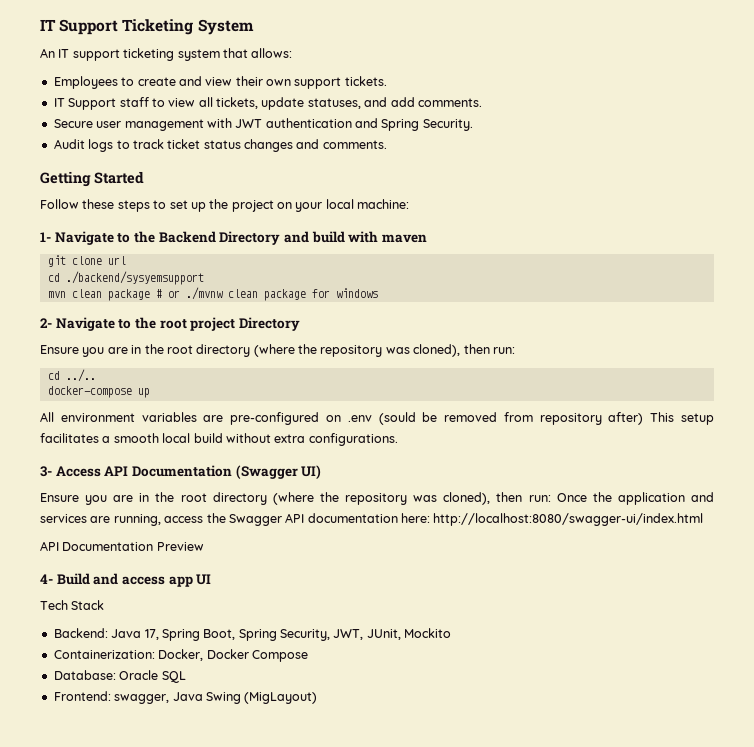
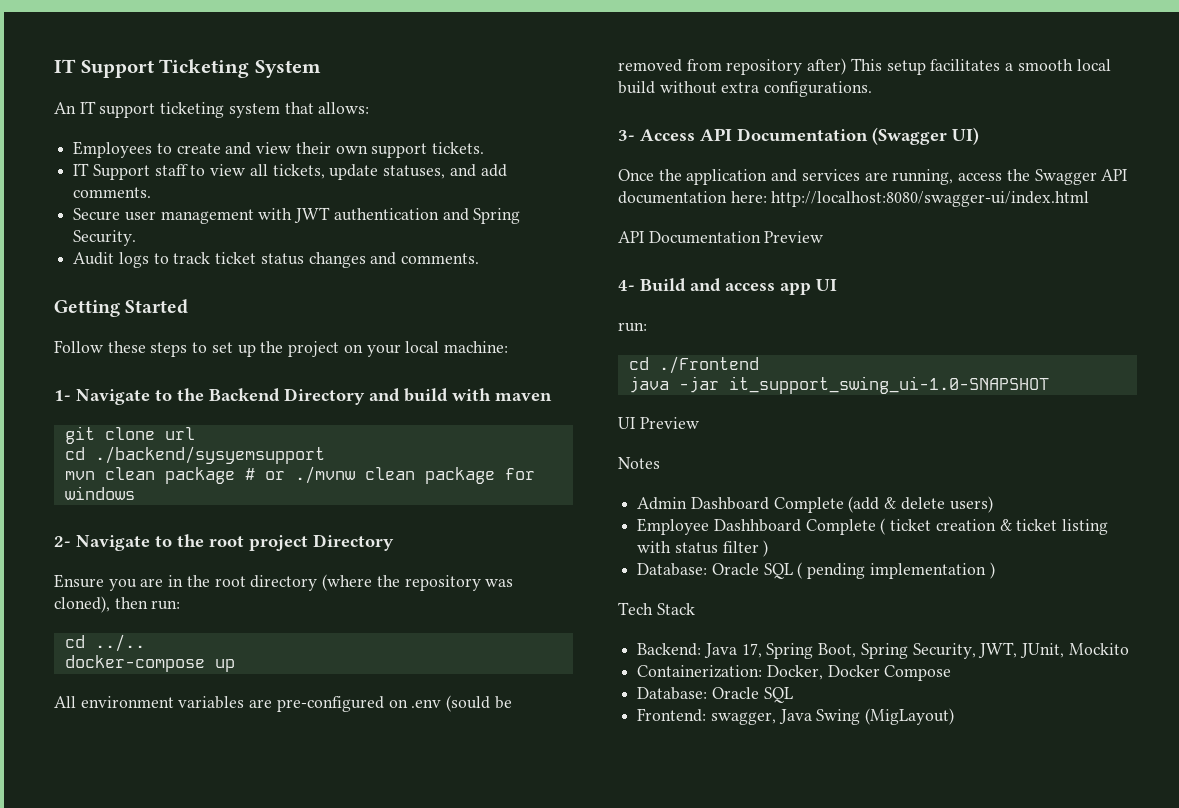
[40,492,551,505] Ensure you are in the root directory (where the repository was cloned), then run: -> (979, 136) none
(212, 579) none -> [618,322,647,332] [628,356,759,374] [628,376,1049,394] [618,417,699,429] [618,457,660,469] [637,496,993,513] [637,518,1109,535] [637,540,769,557] [637,562,995,579] // run: // cd ./Frontend // java -jar it_support_swing_ui-1.0-SNAPSHOT // UI Preview // Notes // Admin Dashboard Complete (add & delete users) // Employee Dashhboard Complete ( ticket creation & ticket listing with status filter ) // Database: Oracle SQL ( pending implementation )

